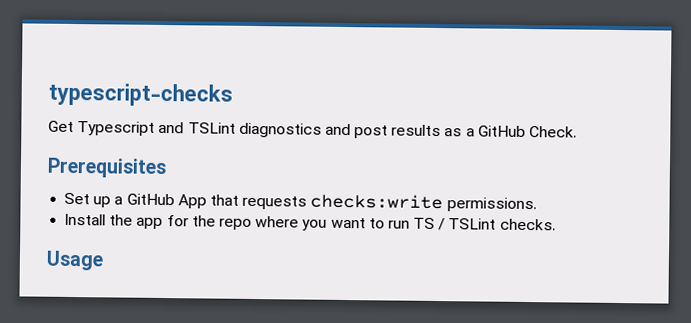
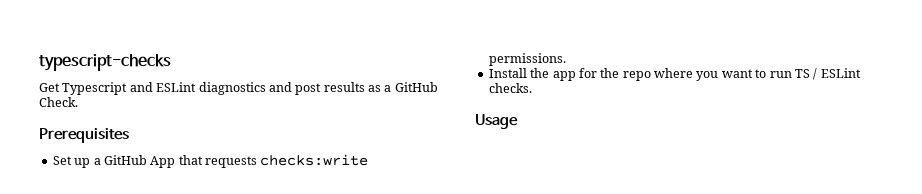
[187,122,236,134] TSLint -> [156,82,197,92] ESLint
[448,218,497,230] TSLint -> [820,68,861,78] ESLint

